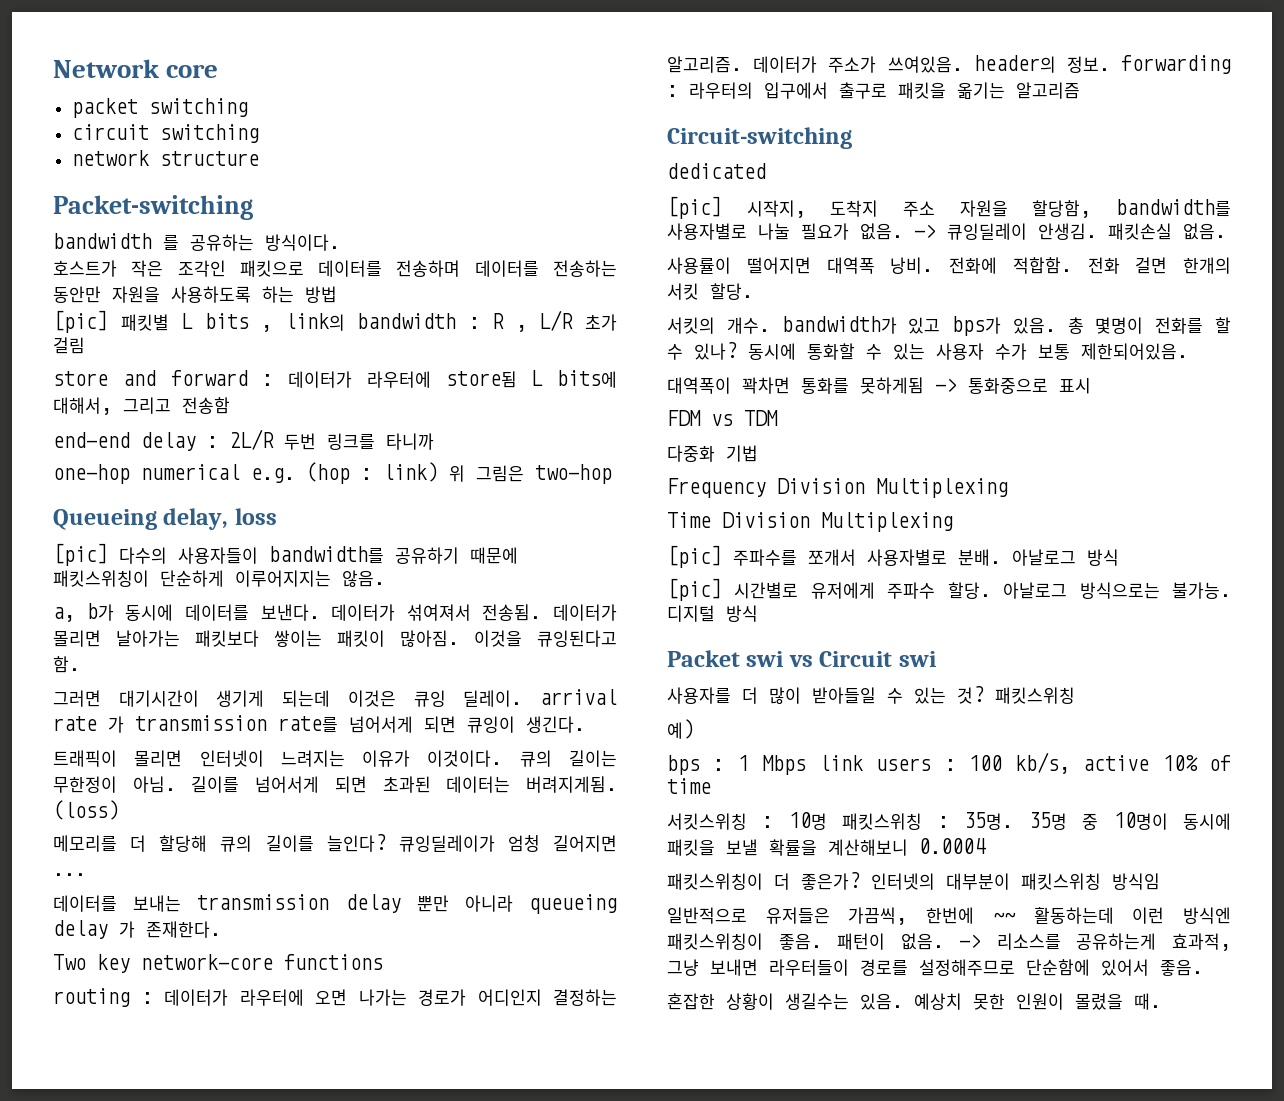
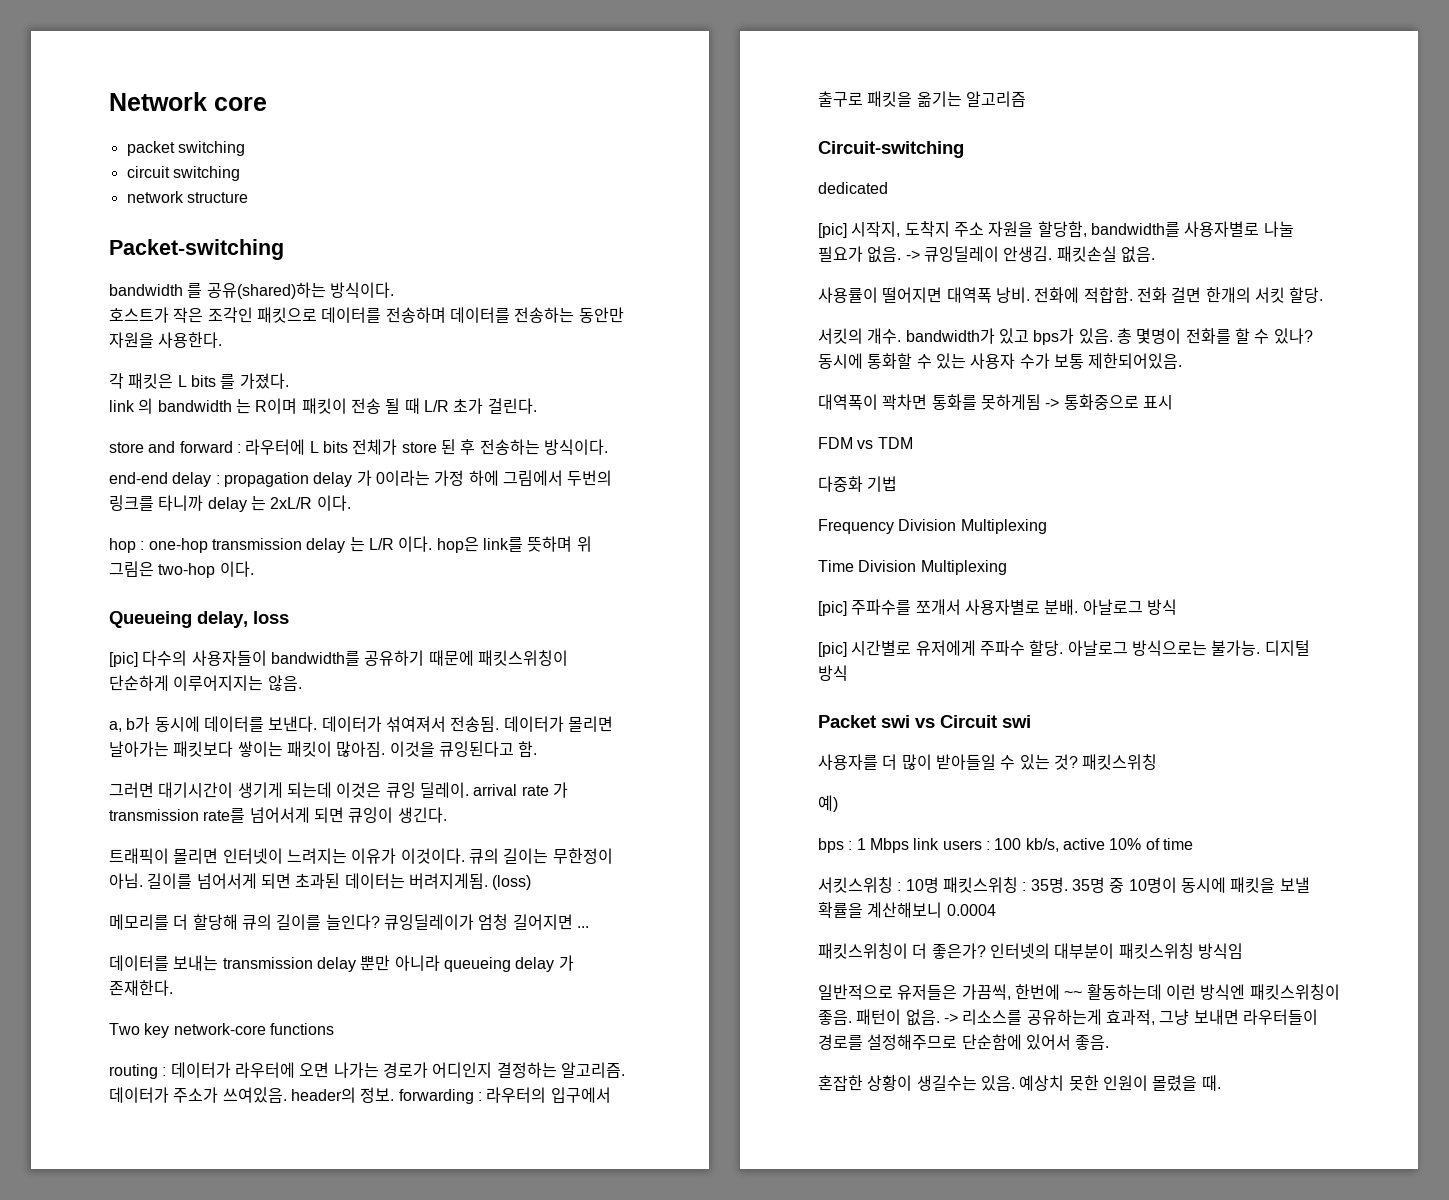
[190,234,254,251] 공유하는 -> [206,282,326,299] 공유(shared)하는
[171,286,337,303] [53,310,527,333] 사용하도록 하는 방법 // [pic] 패킷별 L bits , link의 bandwidth : R , -> [158,332,223,348] [109,373,289,389] [109,398,420,414] 사용한다. // 각 패킷은 L bits 를 가졌다. // link 의 bandwidth 는 R이며 패킷이 전송 될 때
[53,337,85,354] 걸림 -> [487,398,537,414] 걸린다.
[288,370,617,388] [53,397,230,415] [53,429,434,451] [53,462,438,484] 데이터가 라우터에 store됨 L bits에 대해서, 그리고 전송함 // end-end delay : 2L/R 두번 링크를 타니까 // one-hop numerical e.g. (hop : link) -> [245,439,608,455] [109,470,613,487] [109,495,351,512] [109,536,573,553] 라우터에 L bits 전체가 store 된 후 전송하는 방식이다. // end-end delay : propagation delay 가 0이라는 가정 하에 그림에서 두번의 링크를 타니까 delay 는 2xL/R 이다. // hop : one-hop transmission delay 는 L/R 이다. hop은 link를 뜻하며
(612, 474) none -> [219,561,254,577] 이다.

